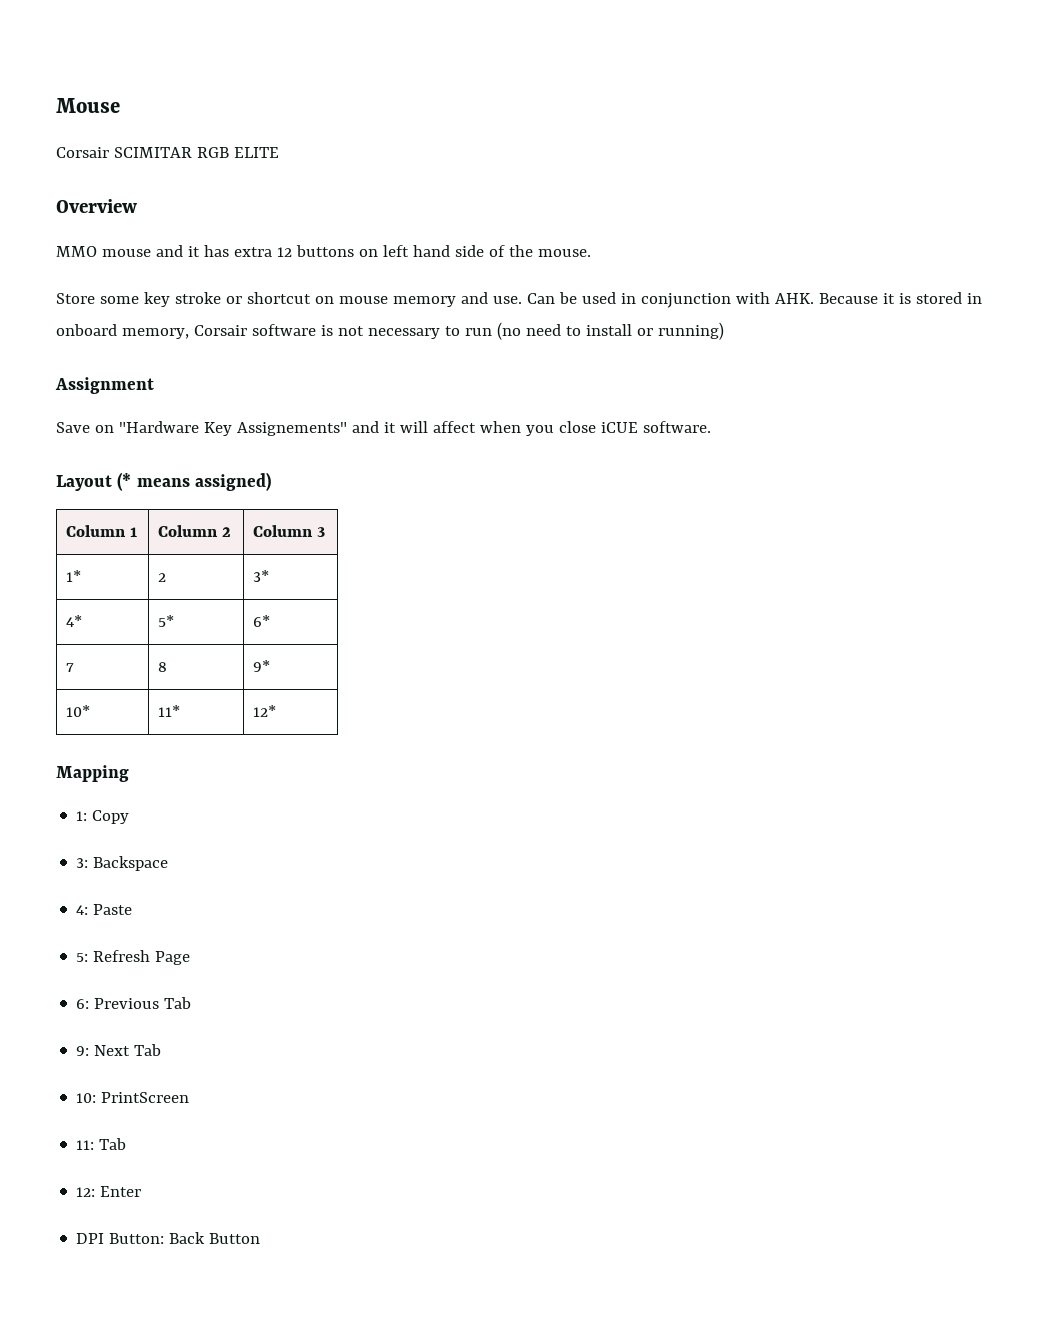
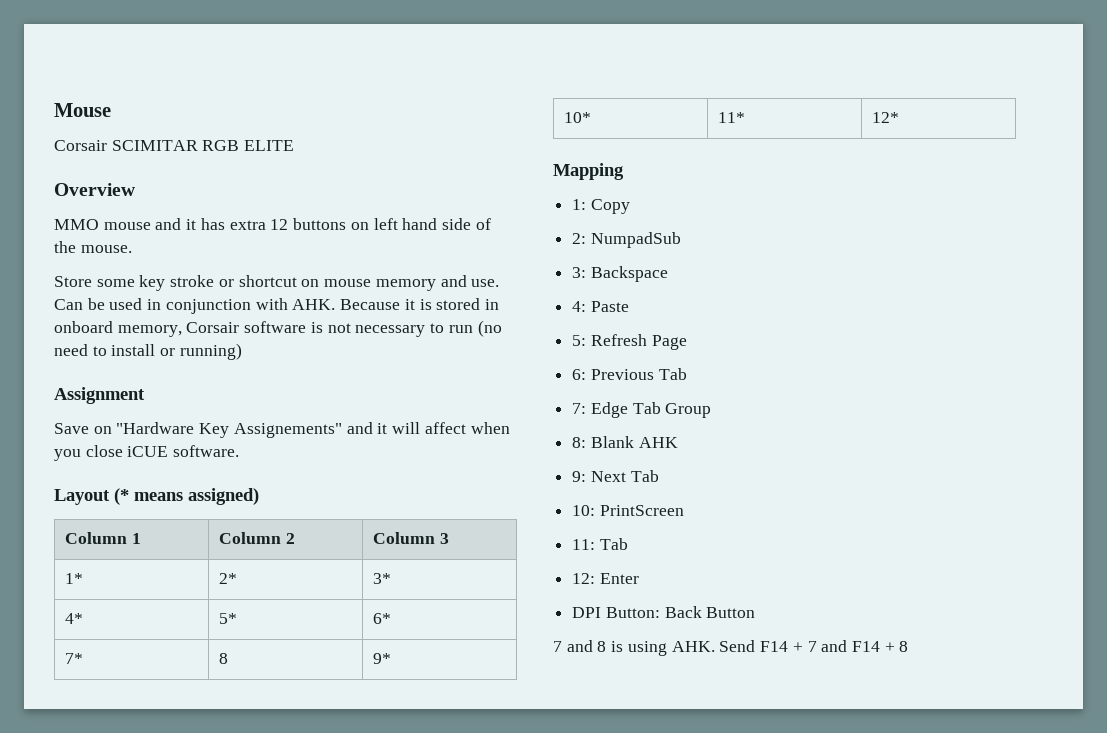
[157,573,166,582] 2 -> [219,573,238,584] 2*
[65,663,74,672] 7 -> [65,653,84,664] 7*
(130, 817) none -> [572,232,681,248] // 2: NumpadSub
(192, 1003) none -> [572,402,712,418] [572,436,678,448] // 7: Edge Tab Group // 8: Blank AHK
(261, 1238) none -> [553,640,909,656] // 7 and 8 is using AHK. Send F14 + 7 and F14 + 8

